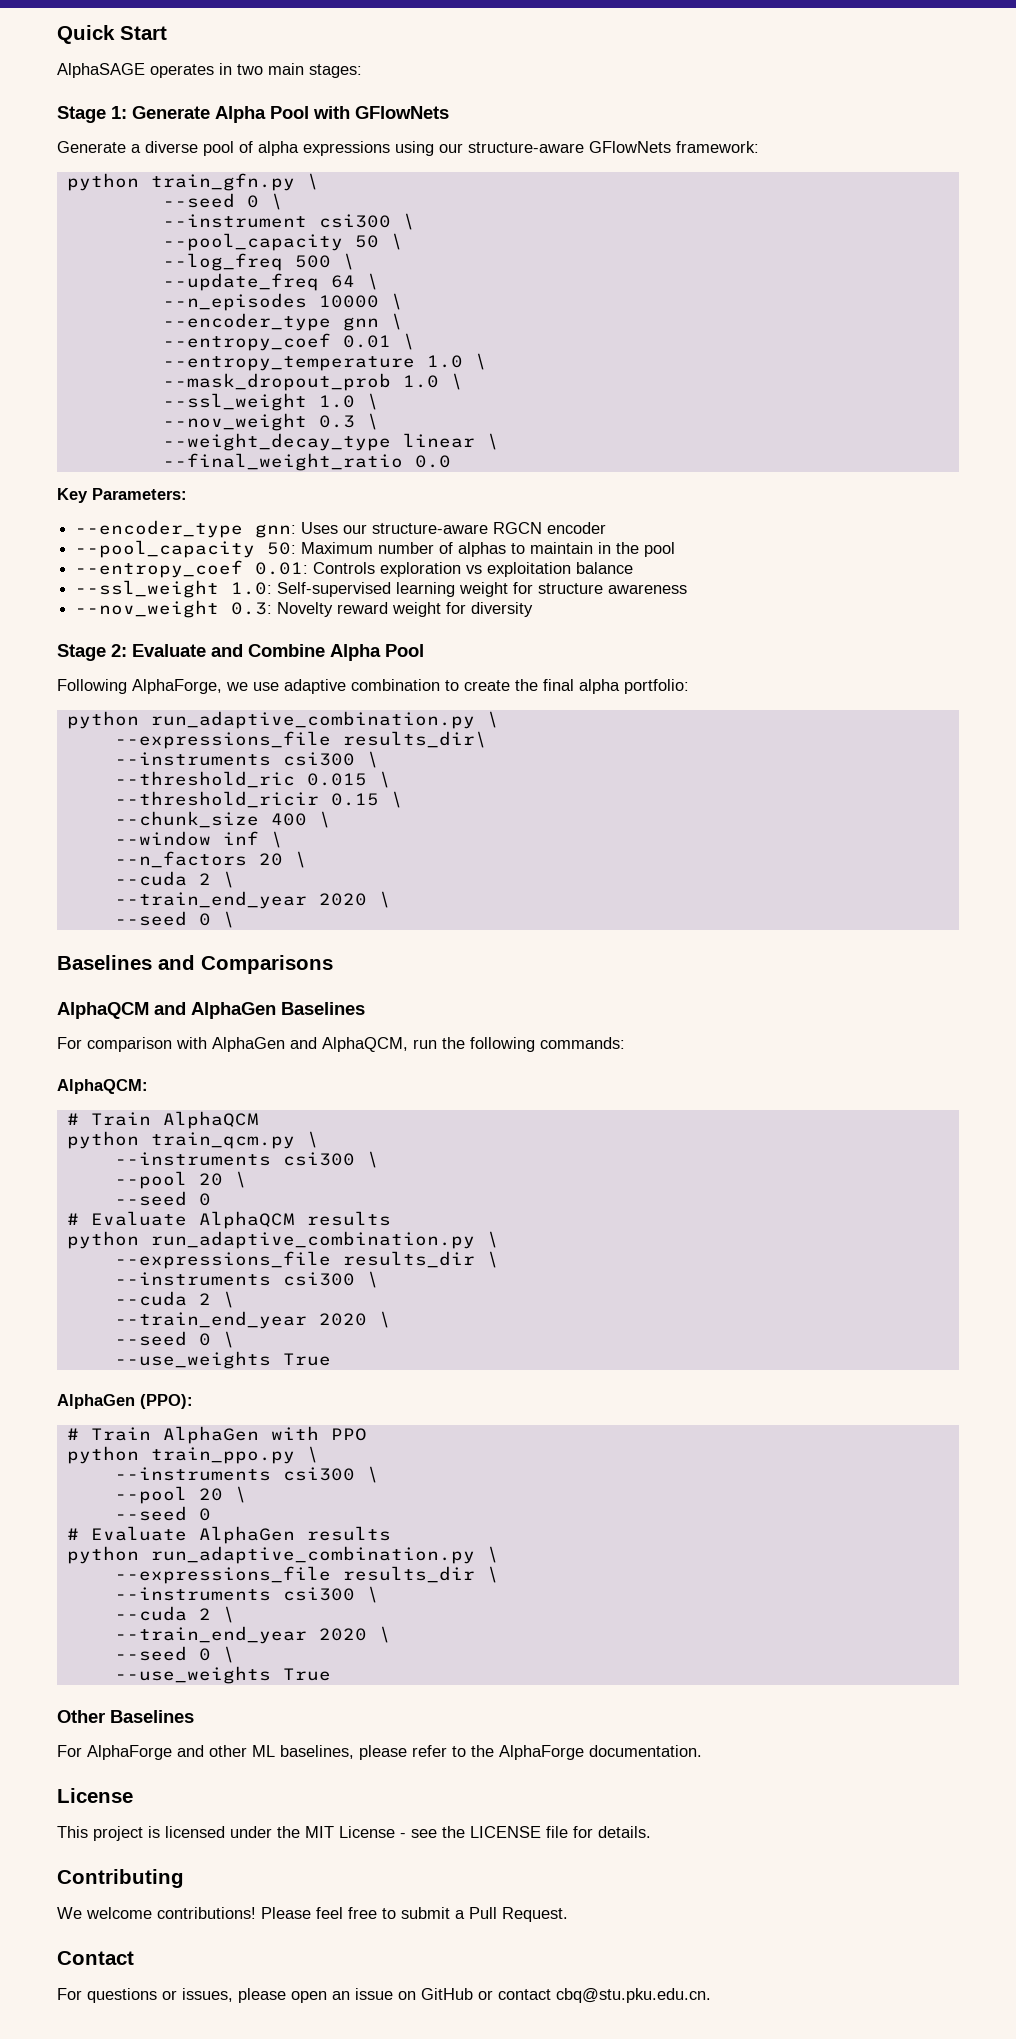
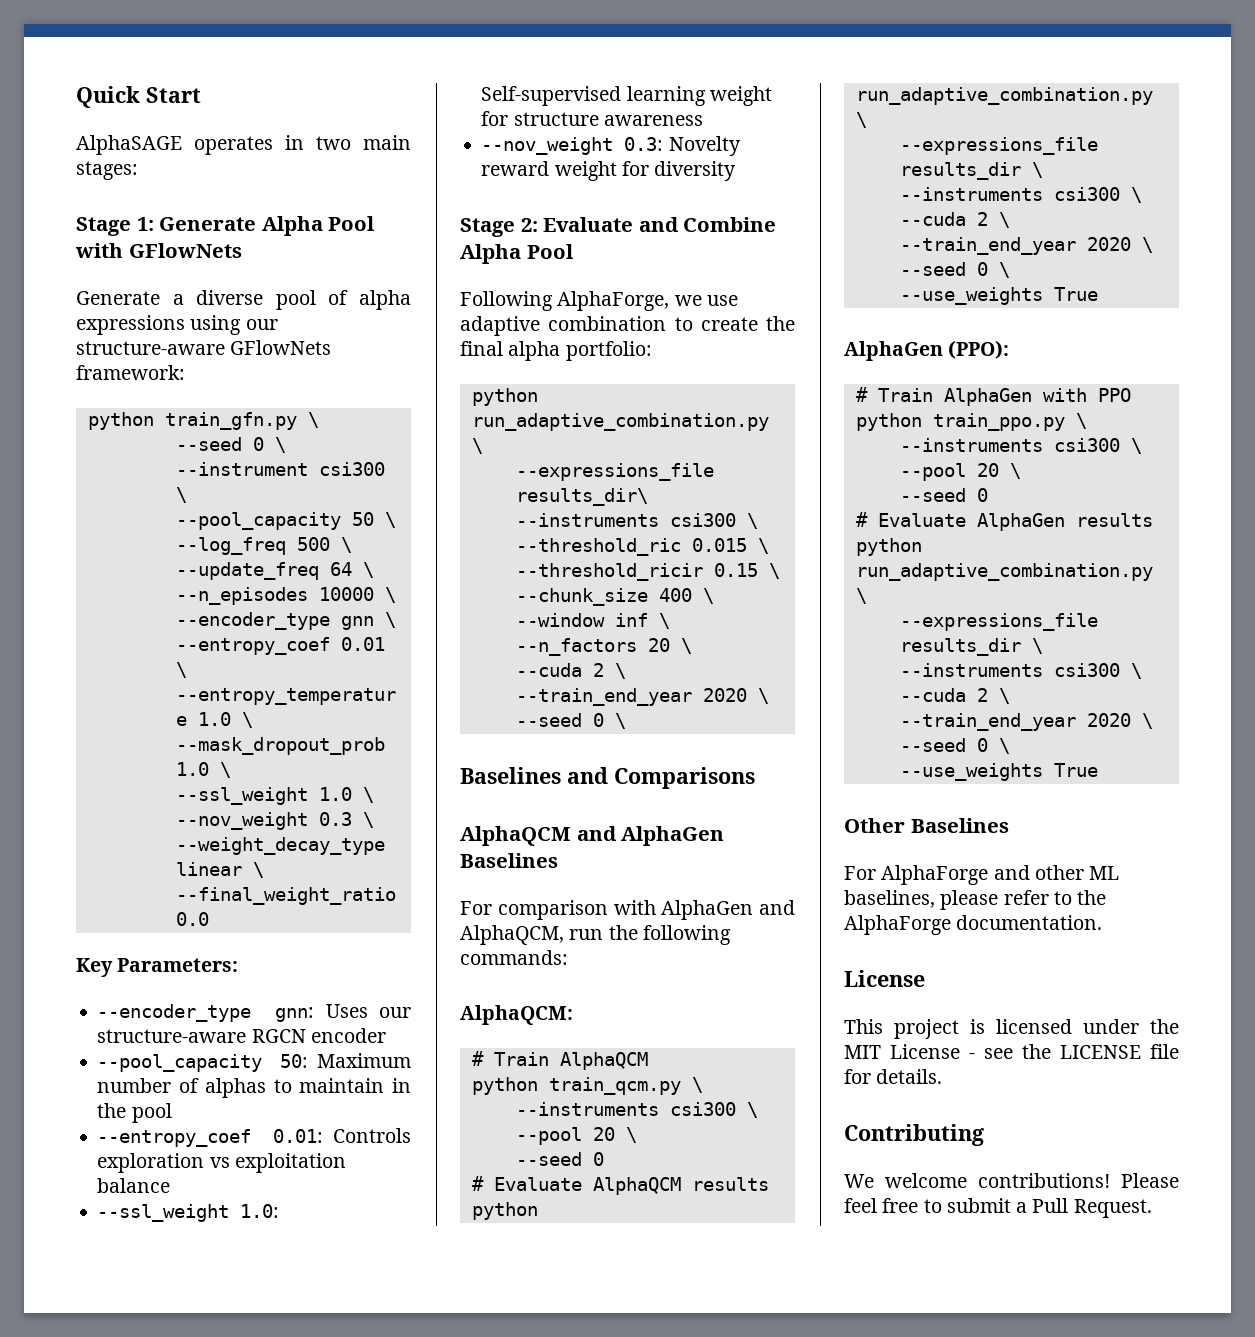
[57,1951,134,1965] [57,1988,711,2003] // Contact // For questions or issues, please open an issue on GitHub or contact cbq@stu.pku.edu.cn. -> (1152, 1208) none

